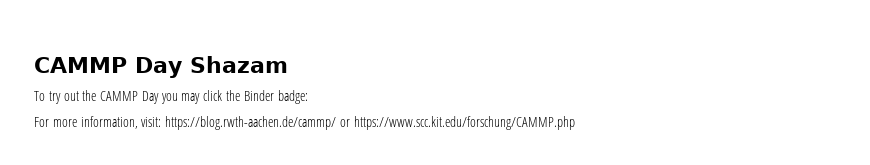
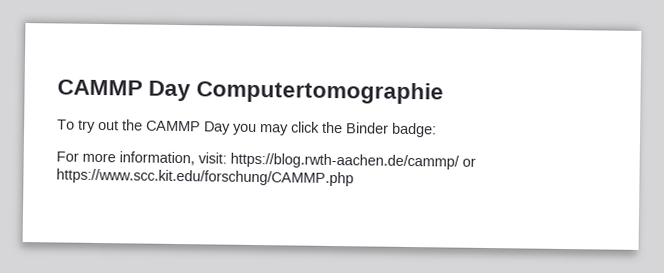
[34,56,288,78] CAMMP Day Shazam -> [57,79,445,105] CAMMP Day Computertomographie

